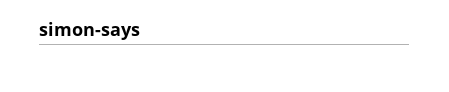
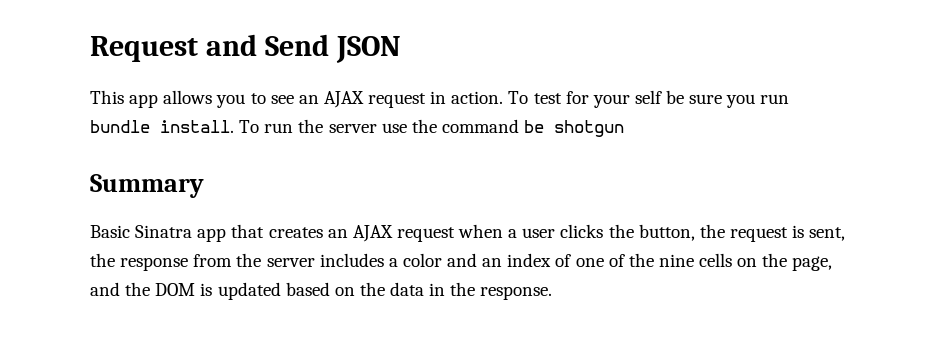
[39,22,140,40] simon-says -> [90,34,401,63] [90,90,790,108] [90,119,625,137] [90,174,204,198] [90,224,846,242] [90,253,833,271] [90,282,553,300] Request and Send JSON // This app allows you to see an AJAX request in action. To test for your self be sure you run bundle install. To run the server use the command be shotgun // Summary // Basic Sinatra app that creates an AJAX request when a user clicks the button, the request is sent, the response from the server includes a color and an index of one of the nine cells on the page, and the DOM is updated based on the data in the response.

